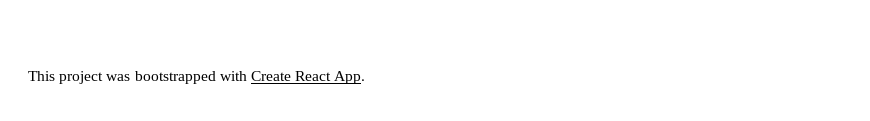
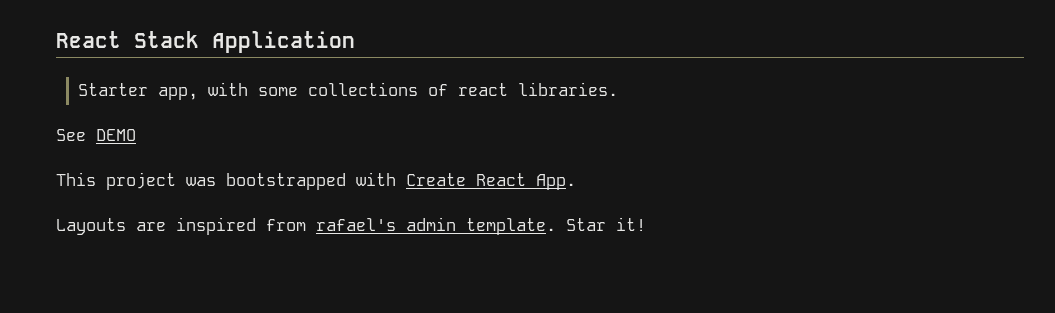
(28, 76) none -> [56,31,355,53] [78,82,619,100] [56,129,136,141] React Stack Application // Starter app, with some collections of react libraries. // See DEMO //
(366, 77) none -> [56,217,646,235] // Layouts are inspired from rafael's admin template. Star it!

